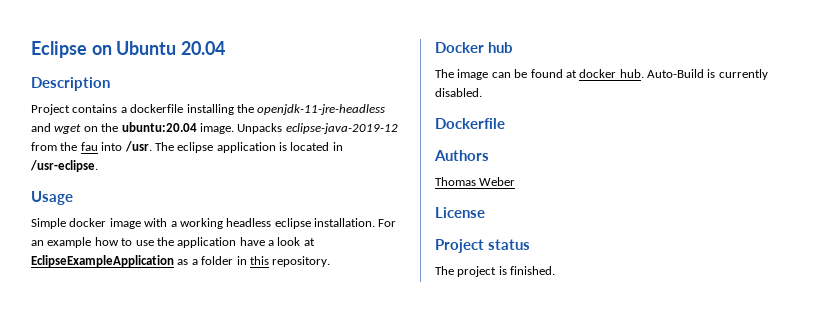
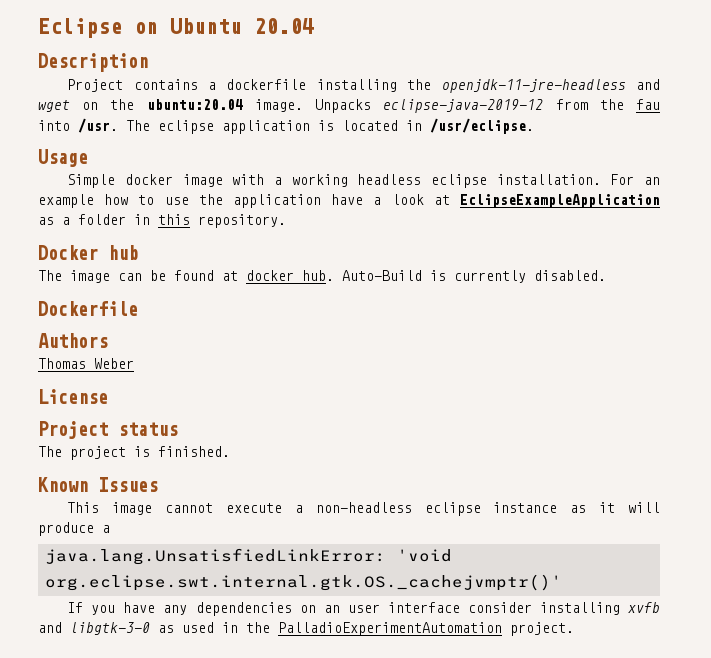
[30,160,98,172] /usr-eclipse. -> [430,118,534,134] /usr/eclipse.
(556, 270) none -> [38,477,158,492] [67,502,661,516] [38,522,110,536] [44,548,452,565] [44,574,562,591] [67,602,661,616] [38,622,574,636] // Known Issues // This image cannot execute a non-headless eclipse instance as it will produce a // java.lang.UnsatisfiedLinkError: 'void org.eclipse.swt.internal.gtk.OS._cachejvmptr()' // If you have any dependencies on an user interface consider installing xvfb and libgtk-3-0 as used in the PalladioExperimentAutomation project.

